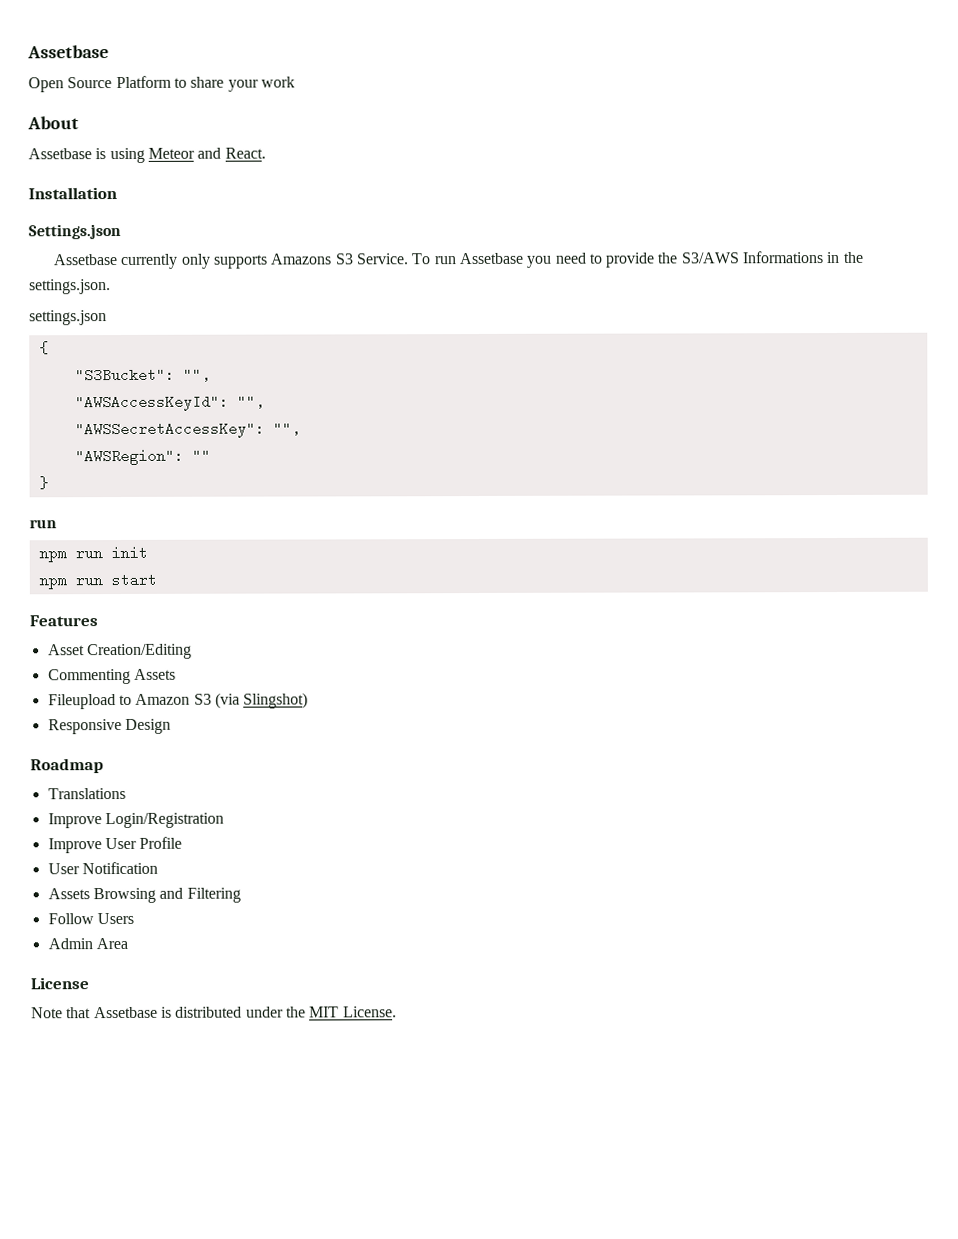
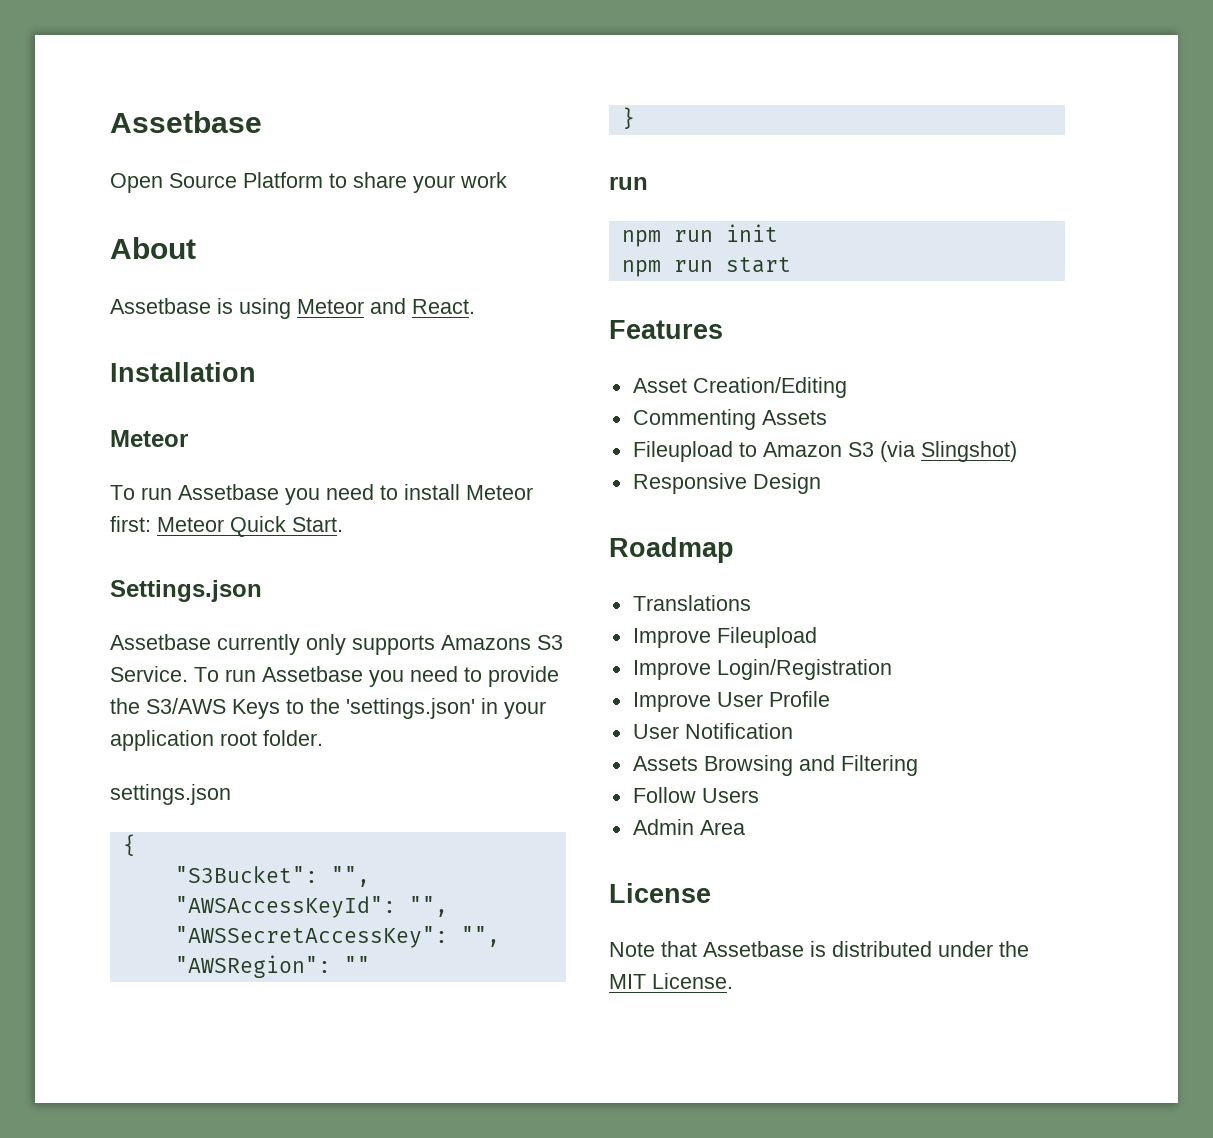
(117, 193) none -> [110,430,188,447] [110,484,533,505] [110,516,343,537] // Meteor // To run Assetbase you need to install Meteor first: Meteor Quick Start.
[742,251,864,264] [29,279,111,295] Informations in the settings.json. -> [232,698,546,719] [110,730,323,751] Keys to the 'settings.json' in your application root folder.
(126, 793) none -> [632,627,817,648] // Improve Fileupload

